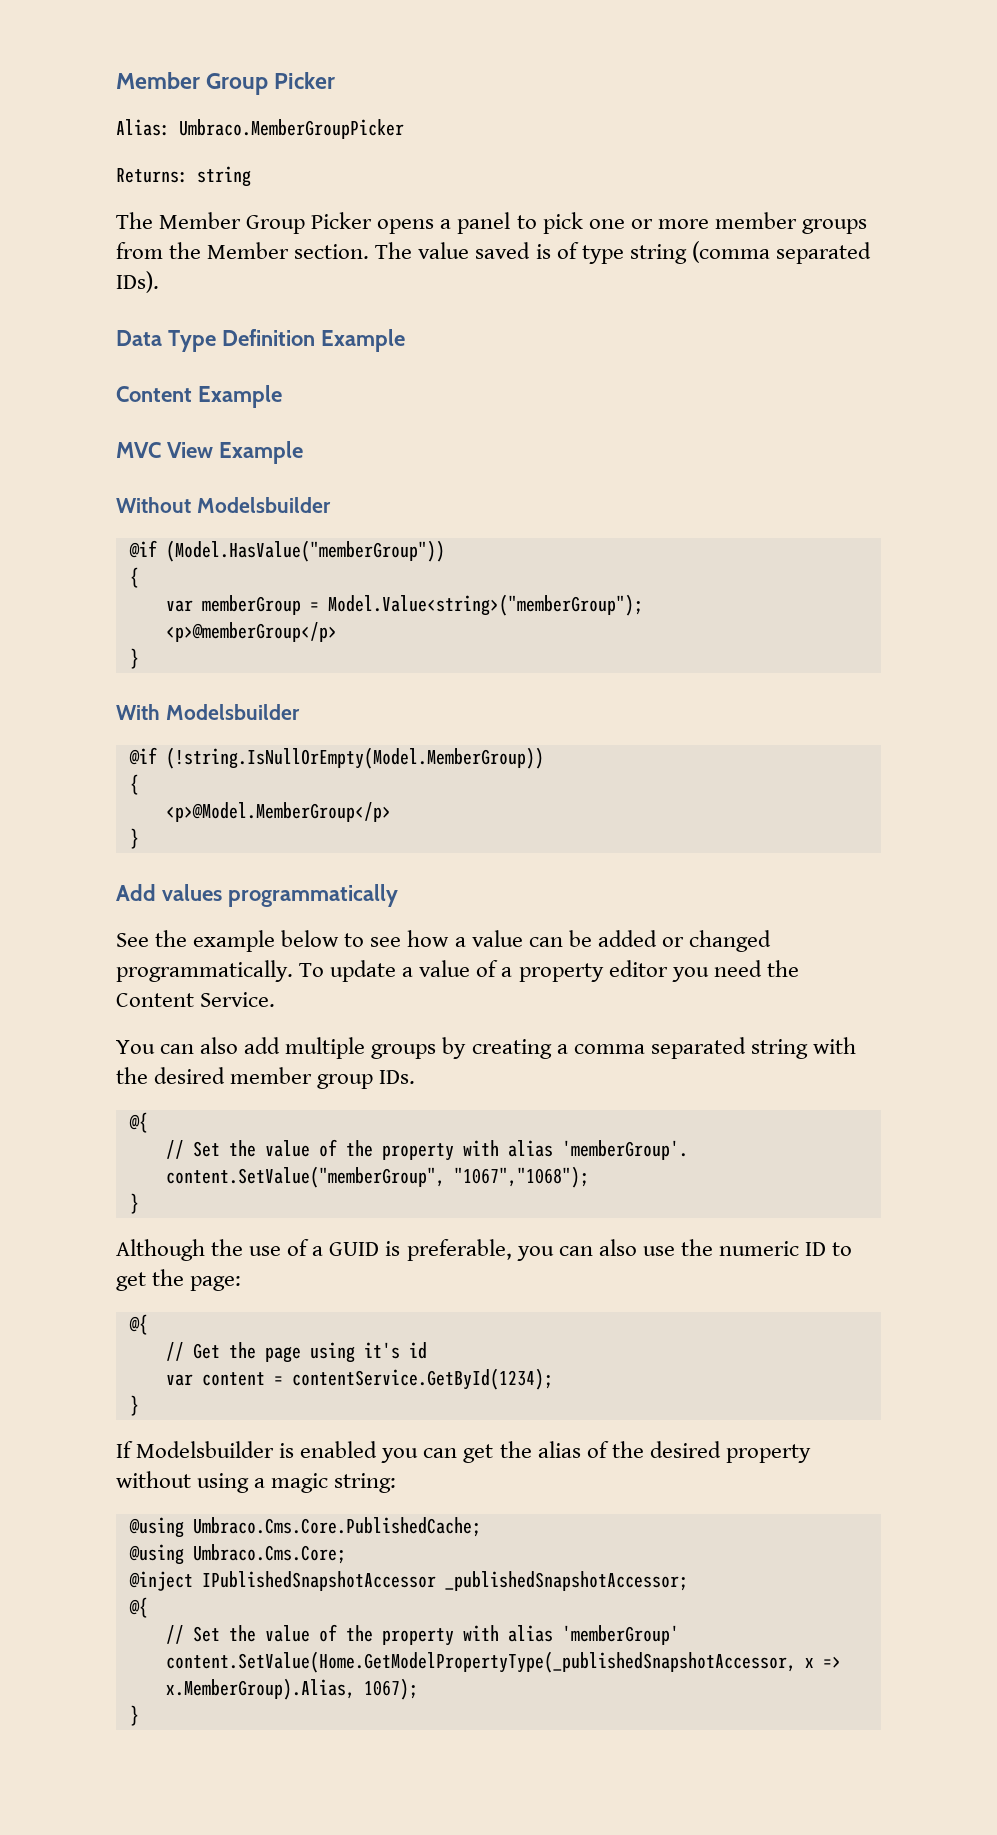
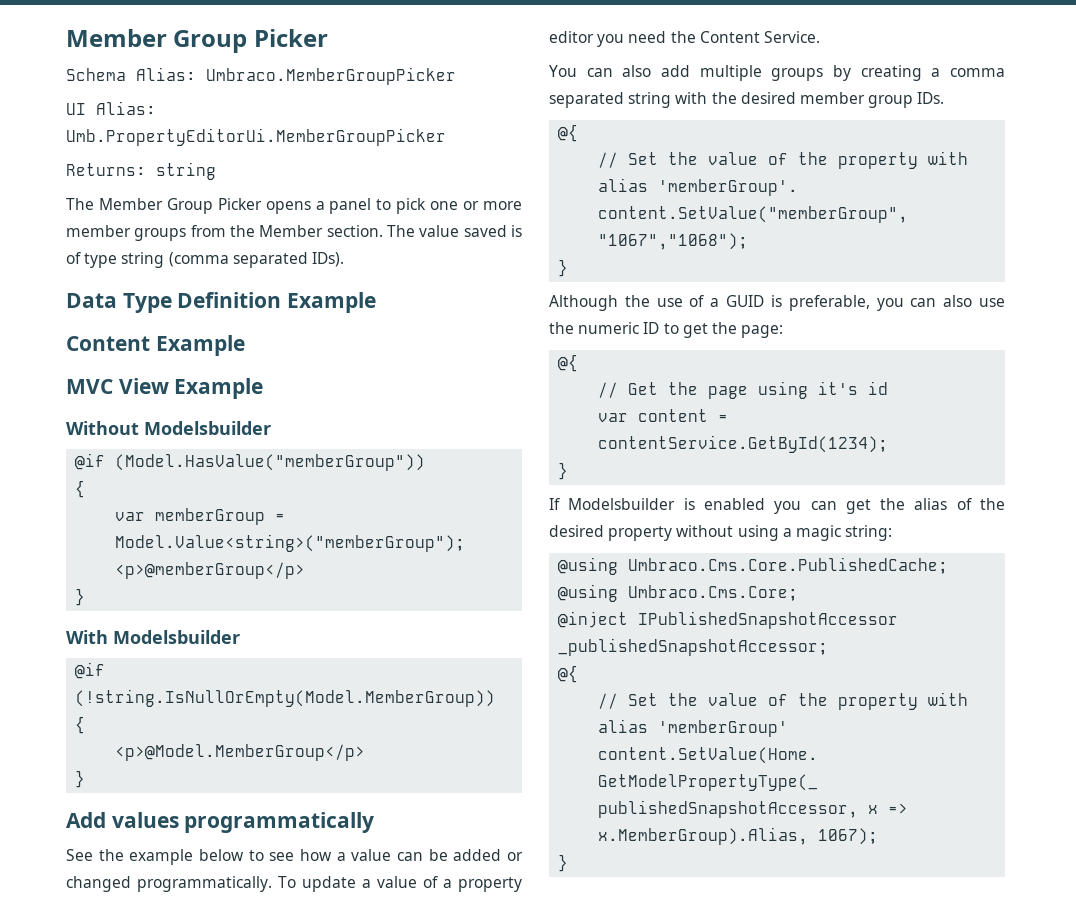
(336, 80) none -> [66,68,126,81] Schema
(404, 129) none -> [66,101,156,115] [66,128,446,146] // UI Alias: Umb.PropertyEditorUi.MemberGroupPicker

